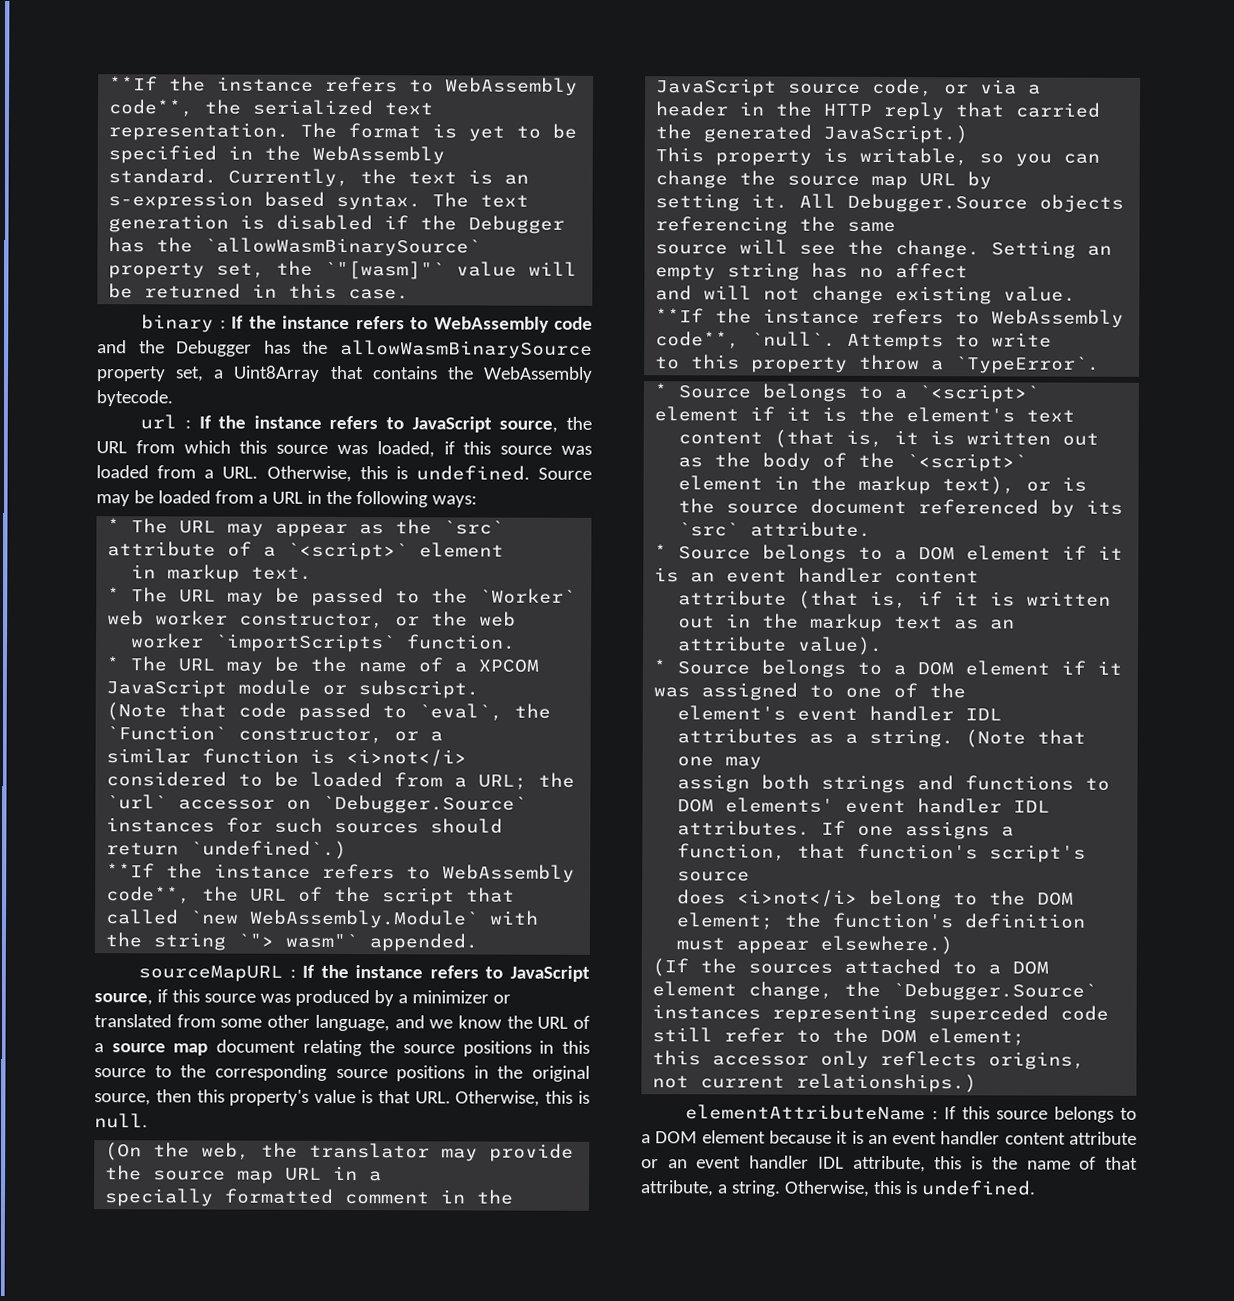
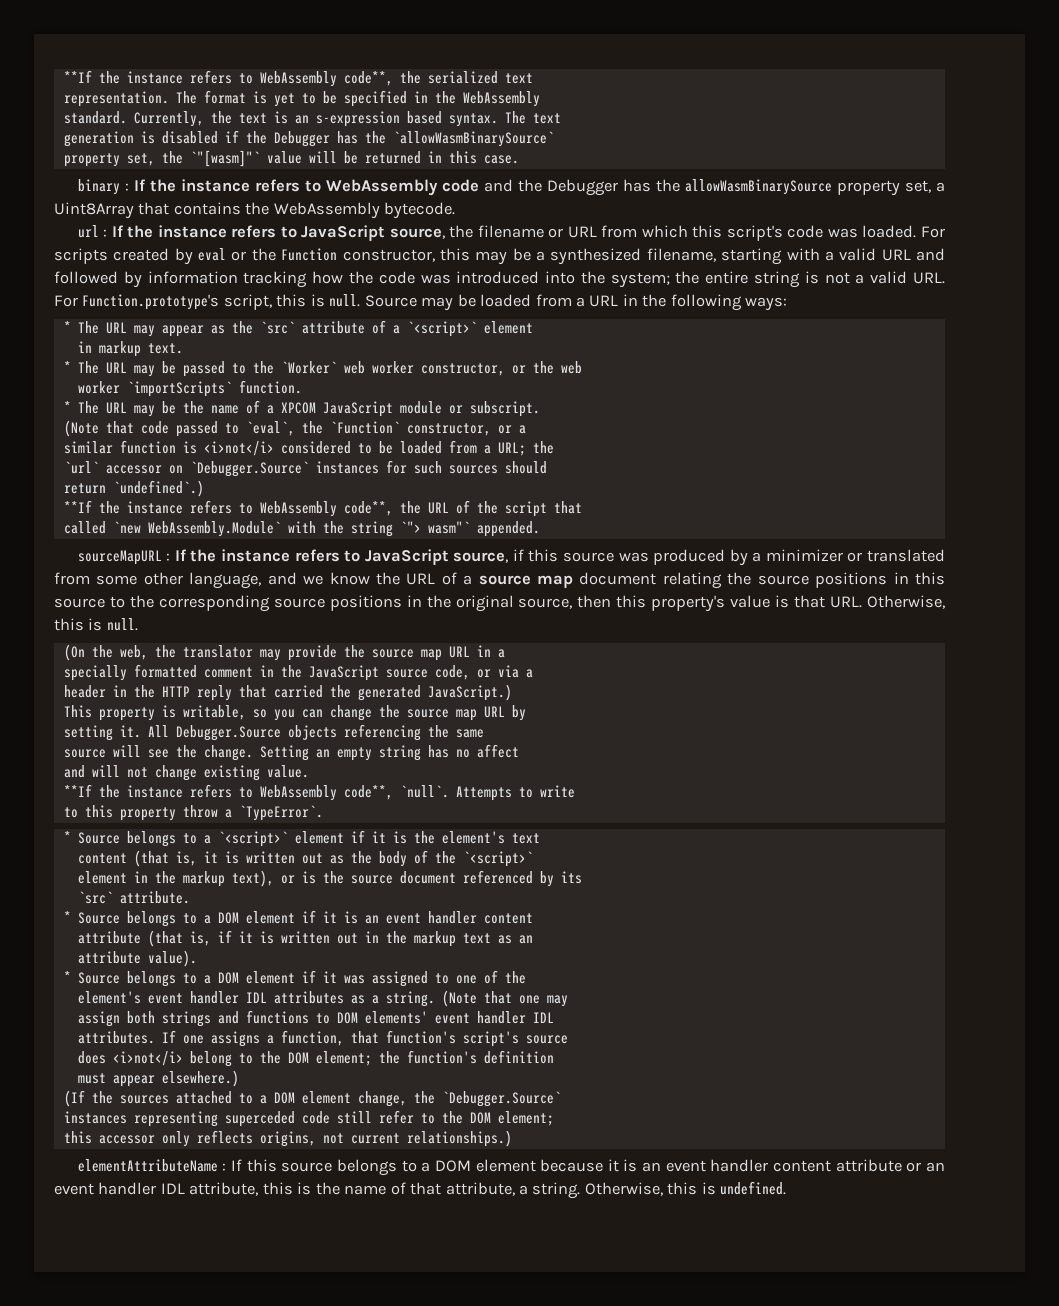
(592, 423) none -> [477,225,564,238] filename or
[276,441,592,458] [96,465,530,483] source was loaded, if this source was loaded from a URL. Otherwise, this is undefined. -> [726,225,945,241] [54,248,945,265] [54,271,945,288] [54,294,361,310] script's code was loaded. For scripts created by eval or the Function constructor, this may be a synthesized filename, starting with a valid URL and followed by information tracking how the code was introduced into the system; the entire string is not a valid URL. For Function.prototype's script, this is null.

